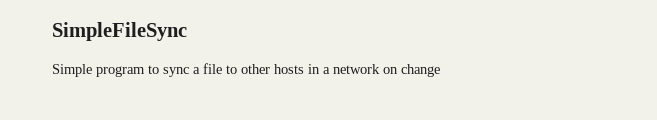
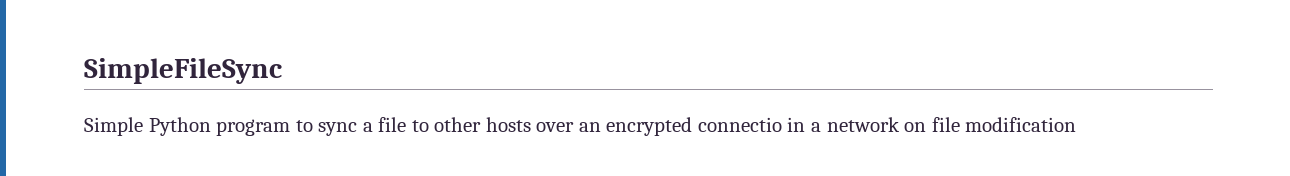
(92, 70) none -> [148,117,211,136] Python
(304, 69) none -> [536,117,782,136] over an encrypted connectio
[401,64,440,77] change -> [931,117,1077,132] file modification

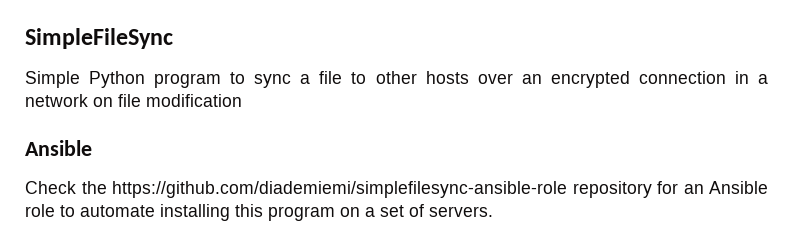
[697,117,782,132] connectio -> [638,71,726,84] connection
(1077, 124) none -> [25,140,92,156] [25,181,768,198] [25,204,493,221] // Ansible // Check the https://github.com/diademiemi/simplefilesync-ansible-role repository for an Ansible role to automate installing this program on a set of servers.

